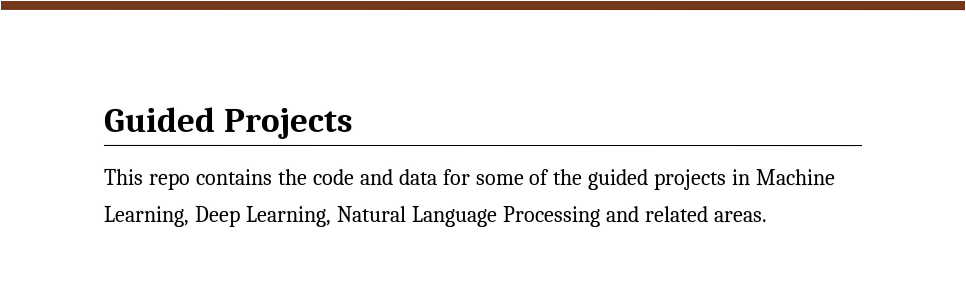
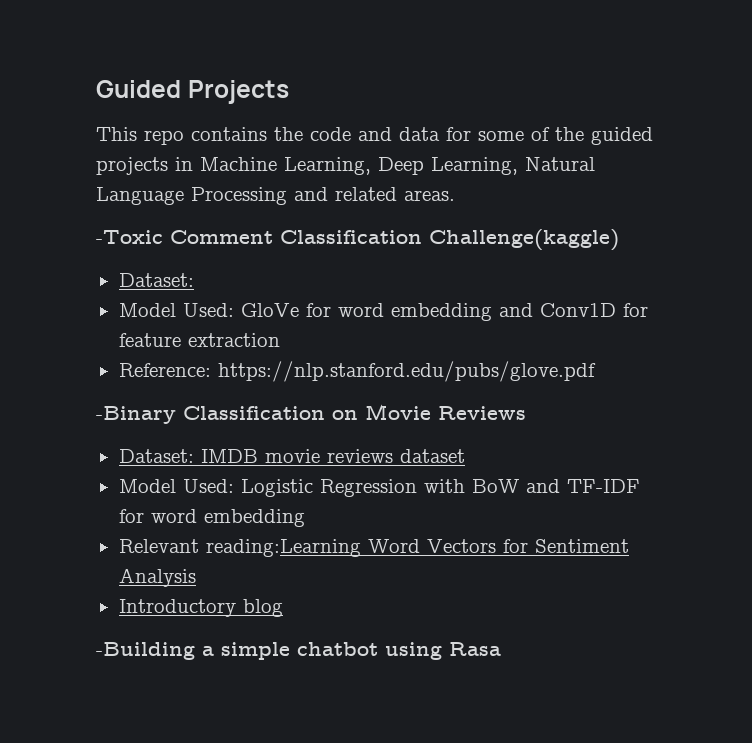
(767, 217) none -> [96,229,619,251] [118,273,194,287] [118,303,648,321] [118,333,280,347] [118,361,596,382] [96,404,526,424] [118,449,465,463] [118,479,640,497] [118,509,305,527] [118,539,629,557] [118,568,196,587] [118,599,283,617] [96,642,501,660] // -Toxic Comment Classification Challenge(kaggle) // Dataset: // Model Used: GloVe for word embedding and Conv1D for feature extraction // Reference: https://nlp.stanford.edu/pubs/glove.pdf // -Binary Classification on Movie Reviews // Dataset: IMDB movie reviews dataset // Model Used: Logistic Regression with BoW and TF-IDF for word embedding // Relevant reading:Learning Word Vectors for Sentiment Analysis // Introductory blog // -Building a simple chatbot using Rasa

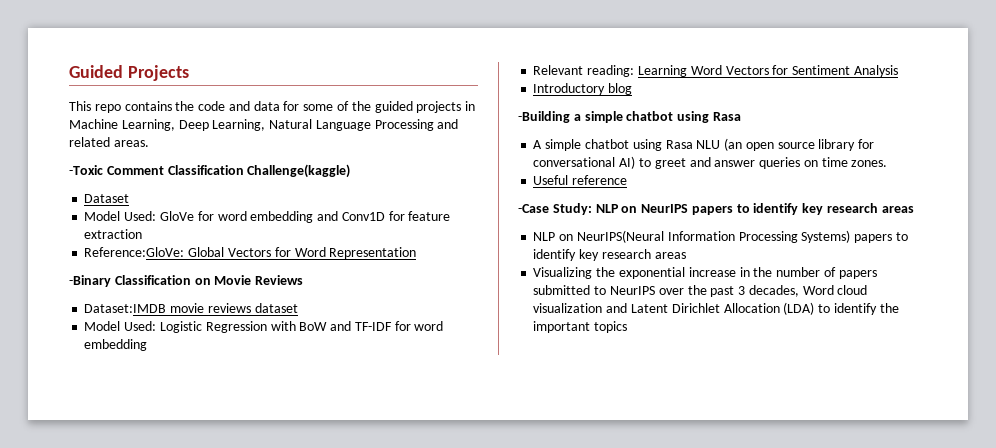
[118,273,194,287] Dataset: -> [84,194,130,203] Dataset
[118,361,596,382] Reference: https://nlp.stanford.edu/pubs/glove.pdf -> [84,247,417,259] Reference:GloVe: Global Vectors for Word Representation
[118,449,258,463] Dataset: IMDB -> [84,304,167,313] Dataset:IMDB
[205,539,361,557] reading:Learning -> [587,65,687,77] reading: Learning
(501, 649) none -> [533,138,875,151] [533,156,888,169] [533,175,628,185] [518,203,914,215] [533,230,908,243] [533,249,686,261] [533,267,877,279] [533,285,868,297] [533,302,899,315] [533,321,628,333] // A simple chatbot using Rasa NLU (an open source library for conversational AI) to greet and answer queries on time zones. // Useful reference // -Case Study: NLP on NeurIPS papers to identify key research areas // NLP on NeurIPS(Neural Information Processing Systems) papers to identify key research areas // Visualizing the exponential increase in the number of papers submitted to NeurIPS over the past 3 decades, Word cloud visualization and Latent Dirichlet Allocation (LDA) to identify the important topics

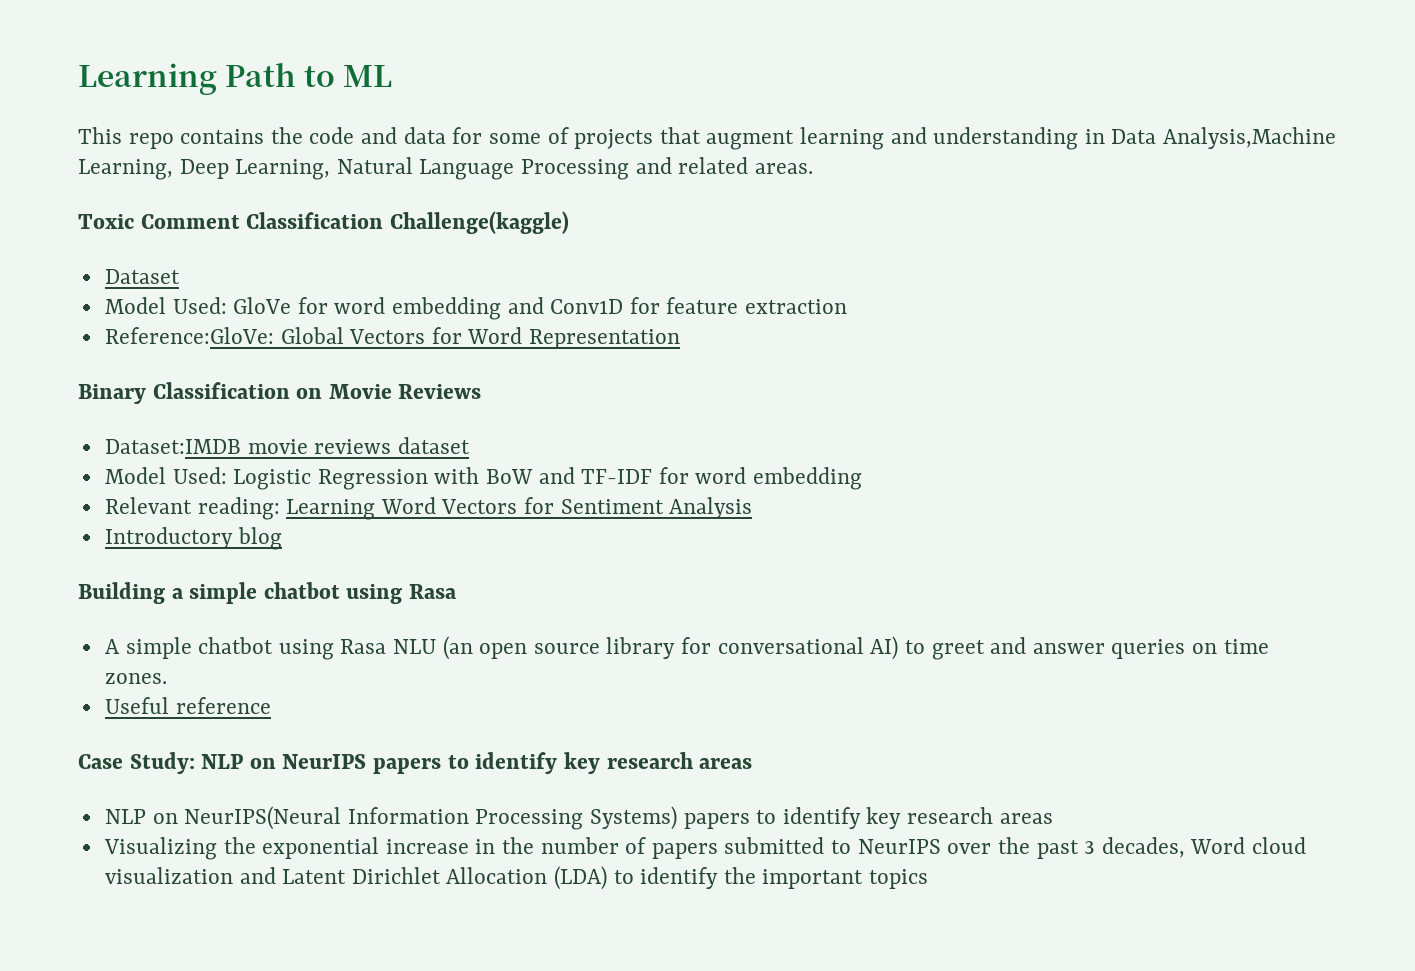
[69,65,189,81] Guided Projects -> [78,62,393,95] Learning Path to ML
[351,101,476,113] [69,119,118,129] the guided projects in Machine -> [574,127,1337,150] projects that augment learning and understanding in Data Analysis,Machine
[69,165,103,175] -Toxic -> [78,214,134,229] Toxic
[69,275,111,287] -Binary -> [78,384,146,404] Binary
[518,111,570,123] -Building -> [78,582,165,604] Building
[518,204,549,213] -Case -> [78,754,123,769] Case

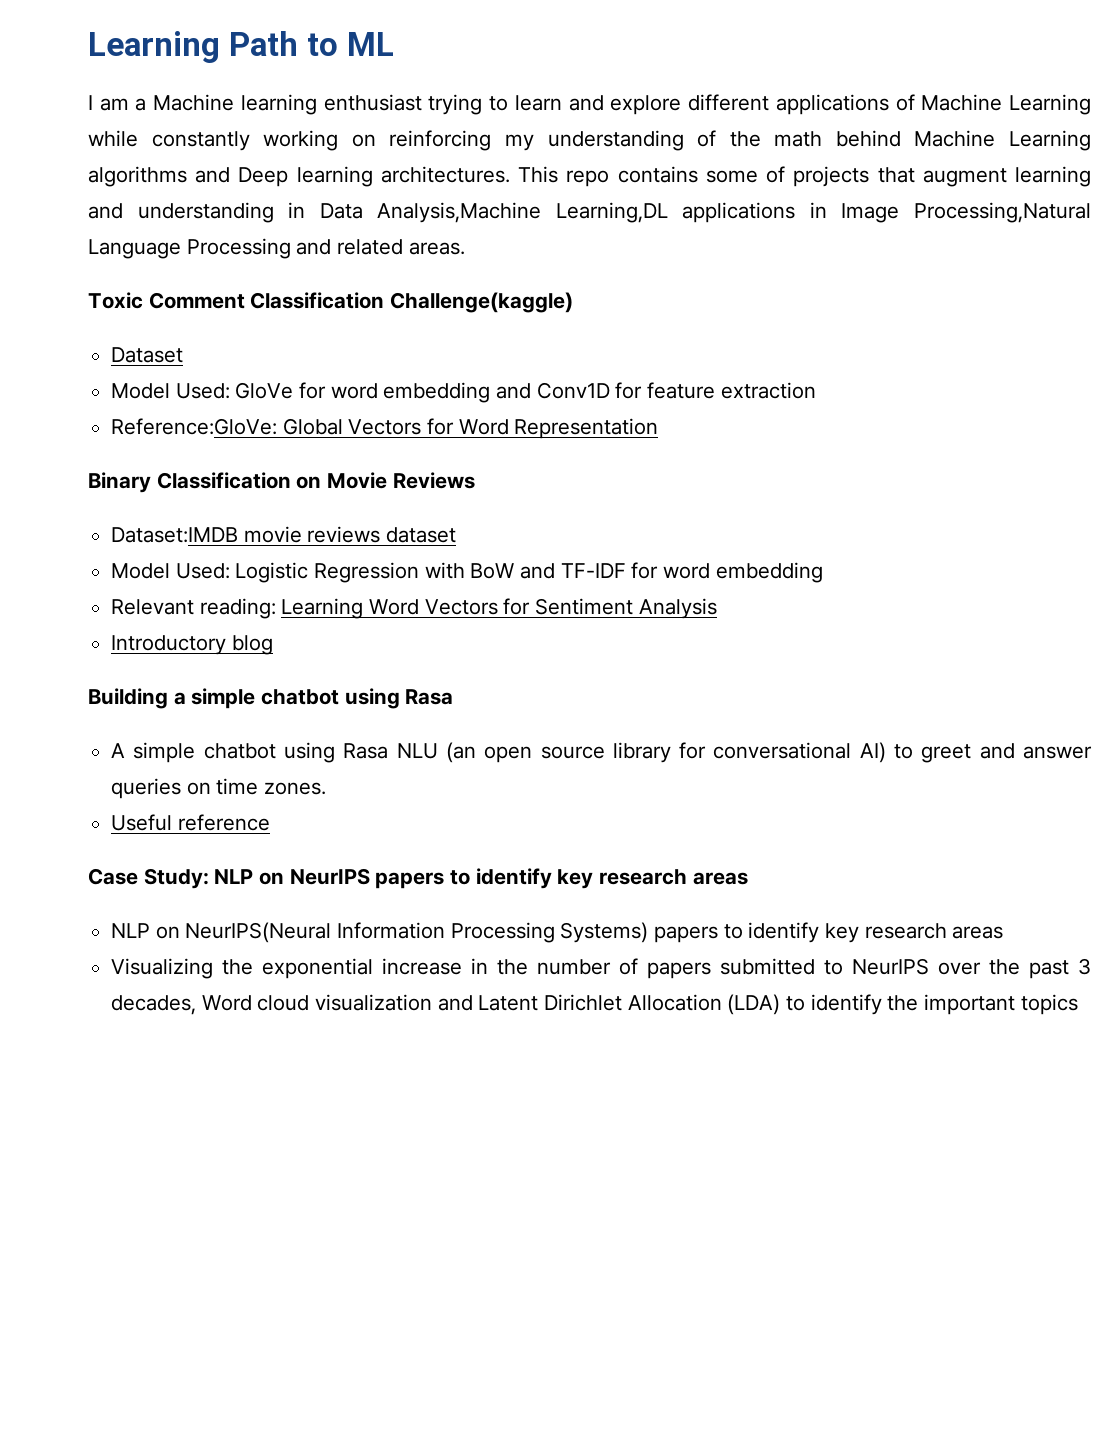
[78,127,483,149] This repo contains the code and data for -> [88,94,1091,115] [88,130,1092,151] [88,166,698,187] I am a Machine learning enthusiast trying to learn and explore different applications of Machine Learning while constantly working on reinforcing my understanding of the math behind Machine Learning algorithms and Deep learning architectures. This repo contains
[78,157,413,180] Learning, Deep Learning, Natural -> [555,202,1091,223] Learning,DL applications in Image Processing,Natural

